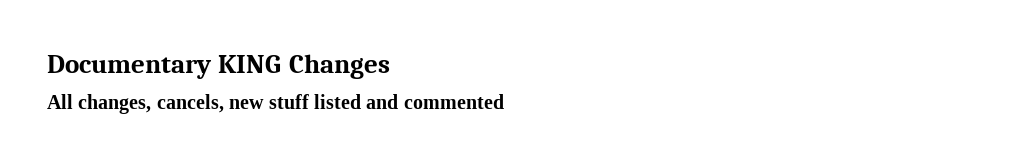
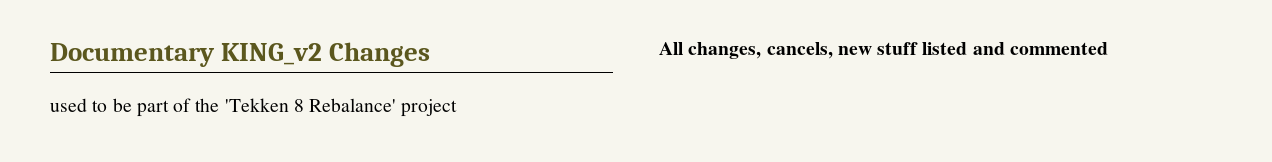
[218,55,282,73] KING -> [221,43,323,65] KING_v2
(390, 66) none -> [50,98,458,117] // used to be part of the 'Tekken 8 Rebalance' project

